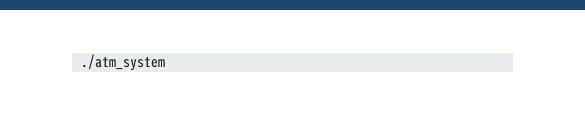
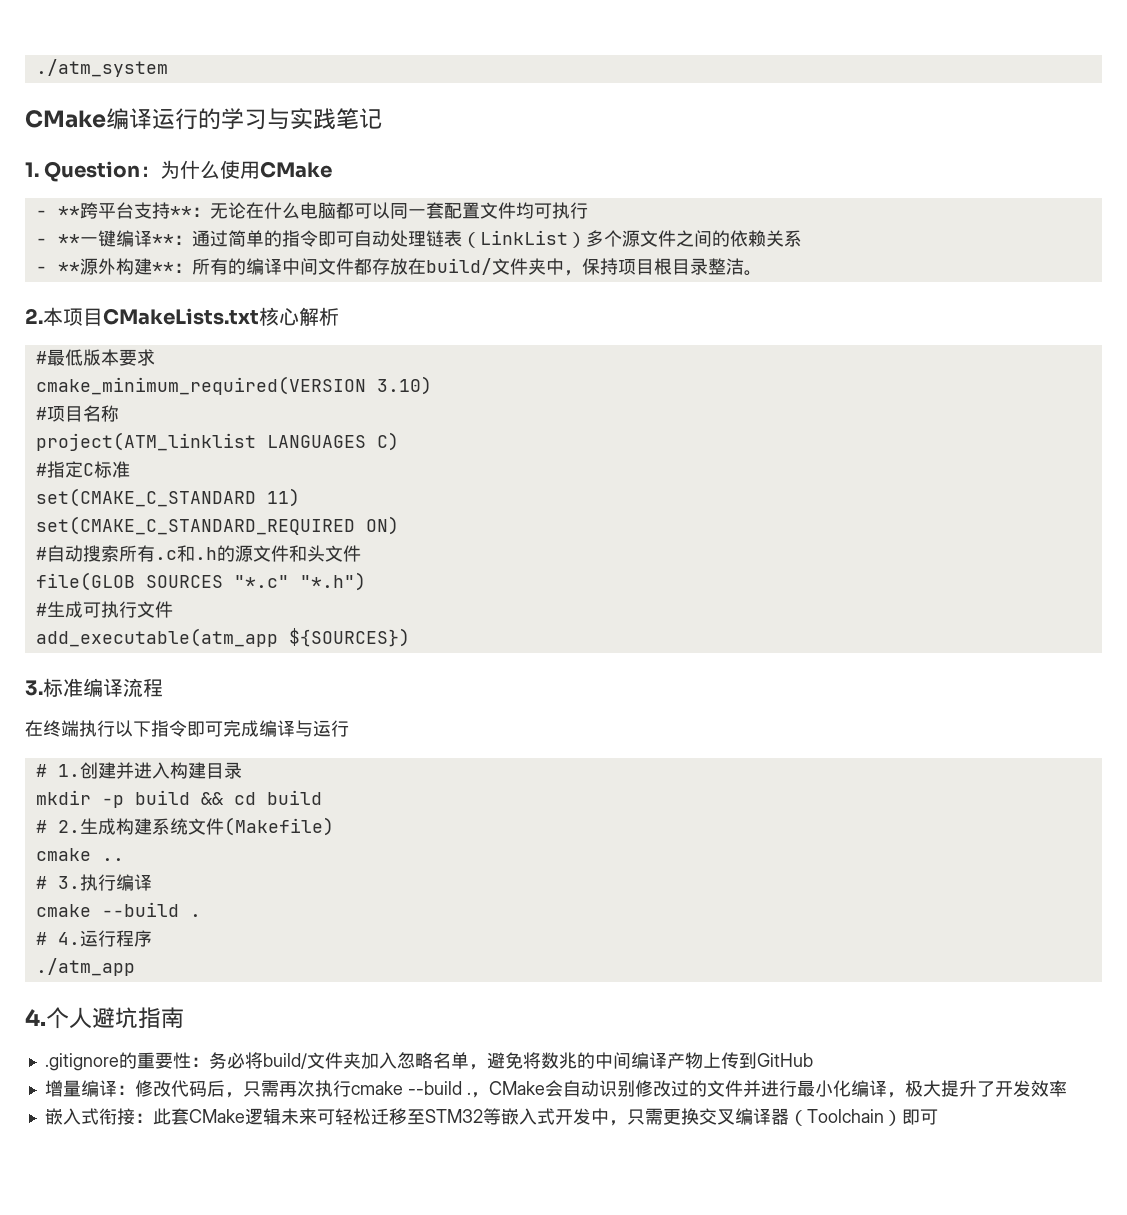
(166, 62) none -> [25,108,382,130] [25,160,333,182] [35,202,588,219] [35,230,802,248] [35,258,762,276] [25,307,339,326] [35,349,155,366] [35,376,432,395] [35,405,119,422] [35,432,399,451] [35,461,130,478] [35,488,300,507] [35,516,399,535] [35,545,361,562] [35,572,366,591] [35,601,173,618] [35,628,410,647] [25,678,163,697] [25,720,349,737] [35,762,242,779] [35,790,322,808] [35,817,334,836] [35,848,124,861] [35,874,152,891] [35,902,201,917] [35,930,152,947] [35,958,135,976] [25,1007,184,1029] [44,1052,813,1071] [44,1080,1067,1098] [44,1108,938,1126] // CMake编译运行的学习与实践笔记 // 1. Question：为什么使用CMake // - **跨平台支持**：无论在什么电脑都可以同一套配置文件均可执行 // - **一键编译**：通过简单的指令即可自动处理链表（LinkList）多个源文件之间的依赖关系 // - **源外构建**：所有的编译中间文件都存放在build/文件夹中，保持项目根目录整洁。 // 2.本项目CMakeLists.txt核心解析 // #最低版本要求 // cmake_minimum_required(VERSION 3.10) // #项目名称 // project(ATM_linklist LANGUAGES C) // #指定C标准 // set(CMAKE_C_STANDARD 11) // set(CMAKE_C_STANDARD_REQUIRED ON) // #自动搜索所有.c和.h的源文件和头文件 // file(GLOB SOURCES "*.c" "*.h") // #生成可执行文件 // add_executable(atm_app ${SOURCES}) // 3.标准编译流程 // 在终端执行以下指令即可完成编译与运行 // # 1.创建并进入构建目录 // mkdir -p build && cd build // # 2.生成构建系统文件(Makefile) // cmake .. // # 3.执行编译 // cmake --build . // # 4.运行程序 // ./atm_app // 4.个人避坑指南 // .gitignore的重要性：务必将build/文件夹加入忽略名单，避免将数兆的中间编译产物上传到GitHub // 增量编译：修改代码后，只需再次执行cmake --build .，CMake会自动识别修改过的文件并进行最小化编译，极大提升了开发效率 // 嵌入式衔接：此套CMake逻辑未来可轻松迁移至STM32等嵌入式开发中，只需更换交叉编译器（Toolchain）即可

